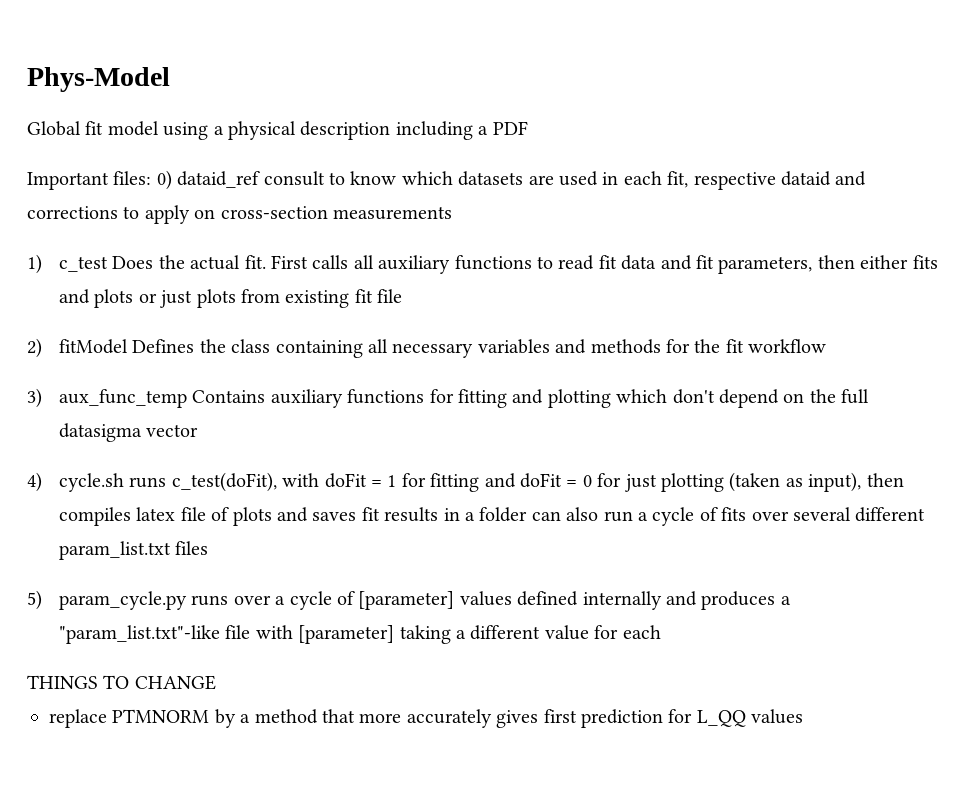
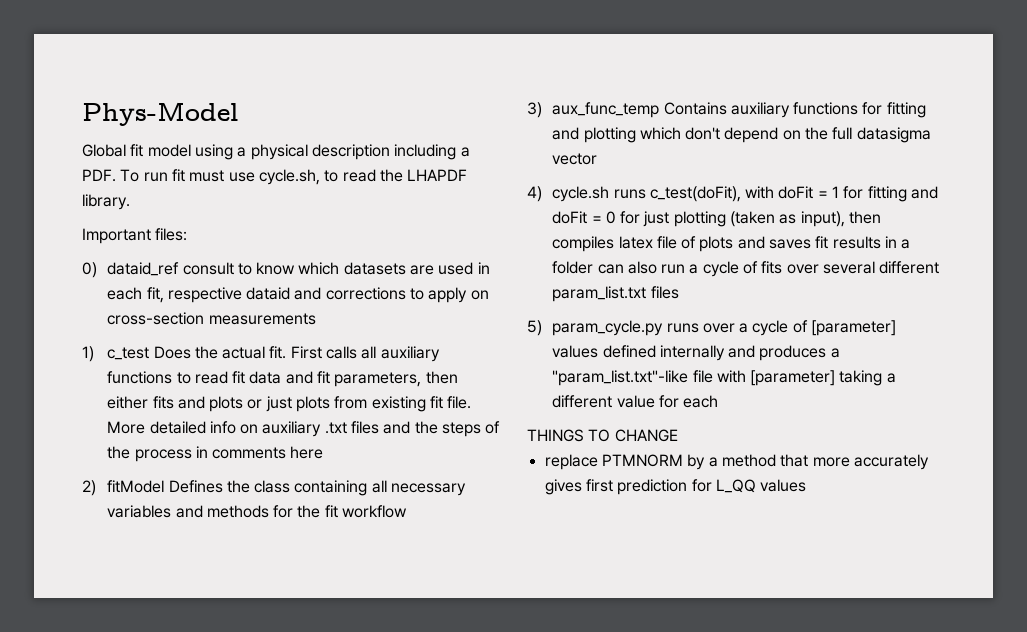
[492,121,528,135] PDF -> [82,169,468,185] [82,194,130,210] PDF. To run fit must use cycle.sh, to read the LHAPDF library.
(152, 178) none -> (188, 234) //
[377,289,403,303] file -> [447,396,472,409] [107,421,501,437] [107,446,324,462] file. More detailed info on auxiliary .txt files and the steps of the process in comments here

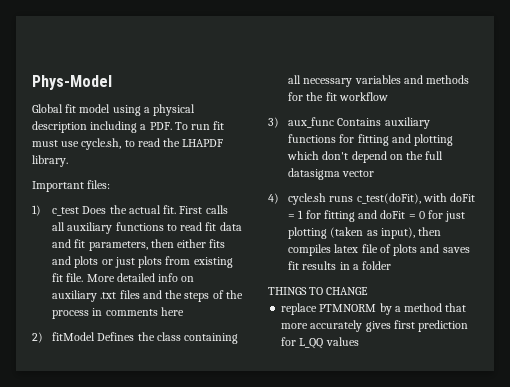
[82,262,490,278] [107,287,489,303] [107,312,316,325] // 0) dataid_ref consult to know which datasets are used in each fit, respective dataid and corrections to apply on cross-section measurements -> (111, 184) none
[552,102,660,118] aux_func_temp -> [288,117,335,128] aux_func
[597,261,940,277] [552,286,679,302] [527,320,897,336] [552,345,840,361] [552,370,896,386] [552,395,719,408] can also run a cycle of fits over several different param_list.txt files // 5) param_cycle.py runs over a cycle of [parameter] values defined internally and produces a "param_list.txt"-like file with [parameter] taking a different value for each -> (392, 265) none

